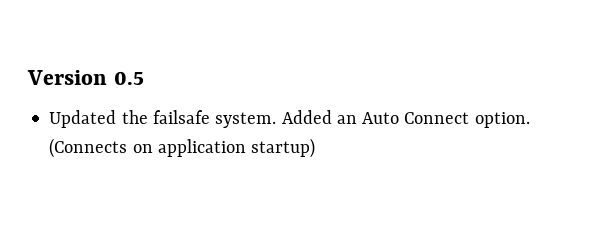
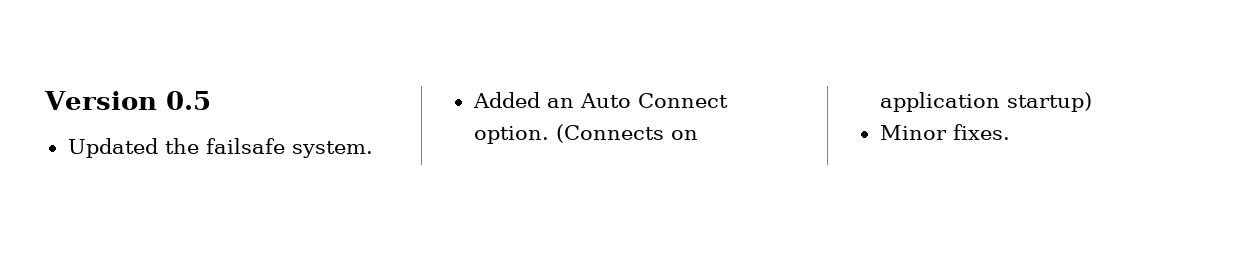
(277, 120) none -> (373, 149) //
(316, 148) none -> [879,124,1010,140] // Minor fixes.

